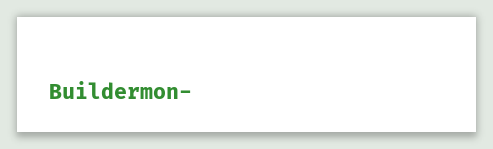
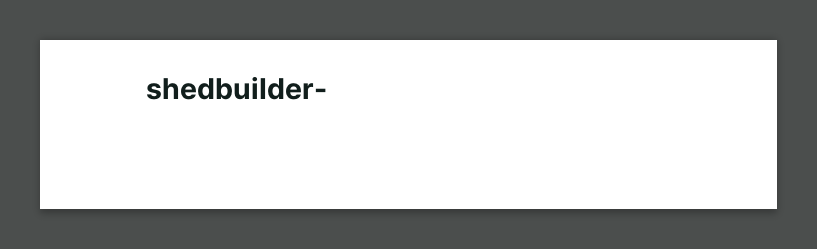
[49,81,192,99] Buildermon- -> [146,76,327,100] shedbuiIder-

